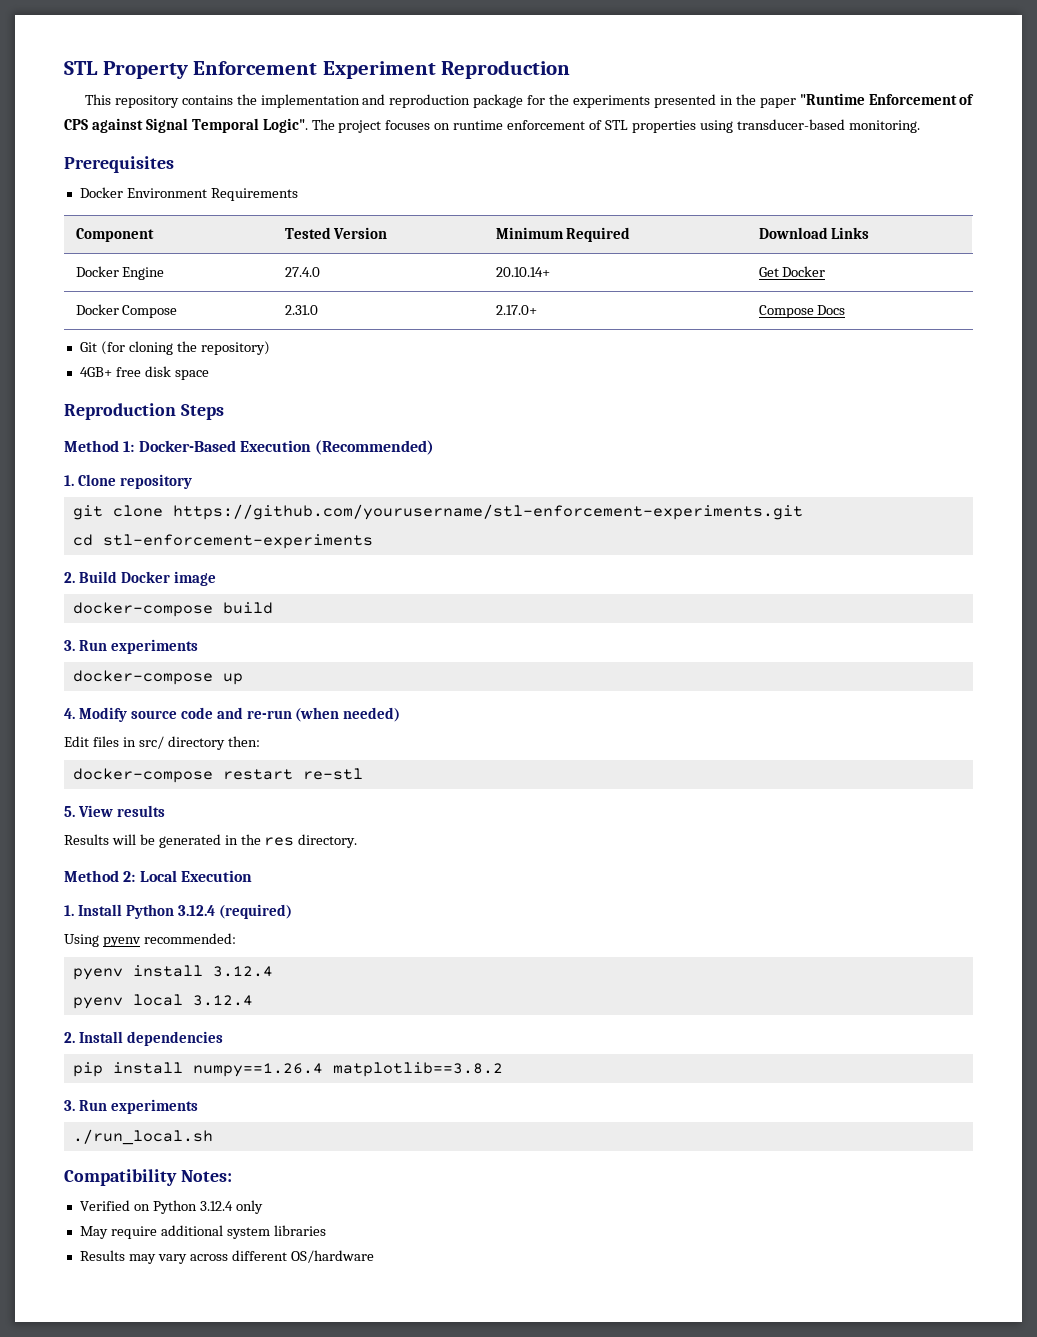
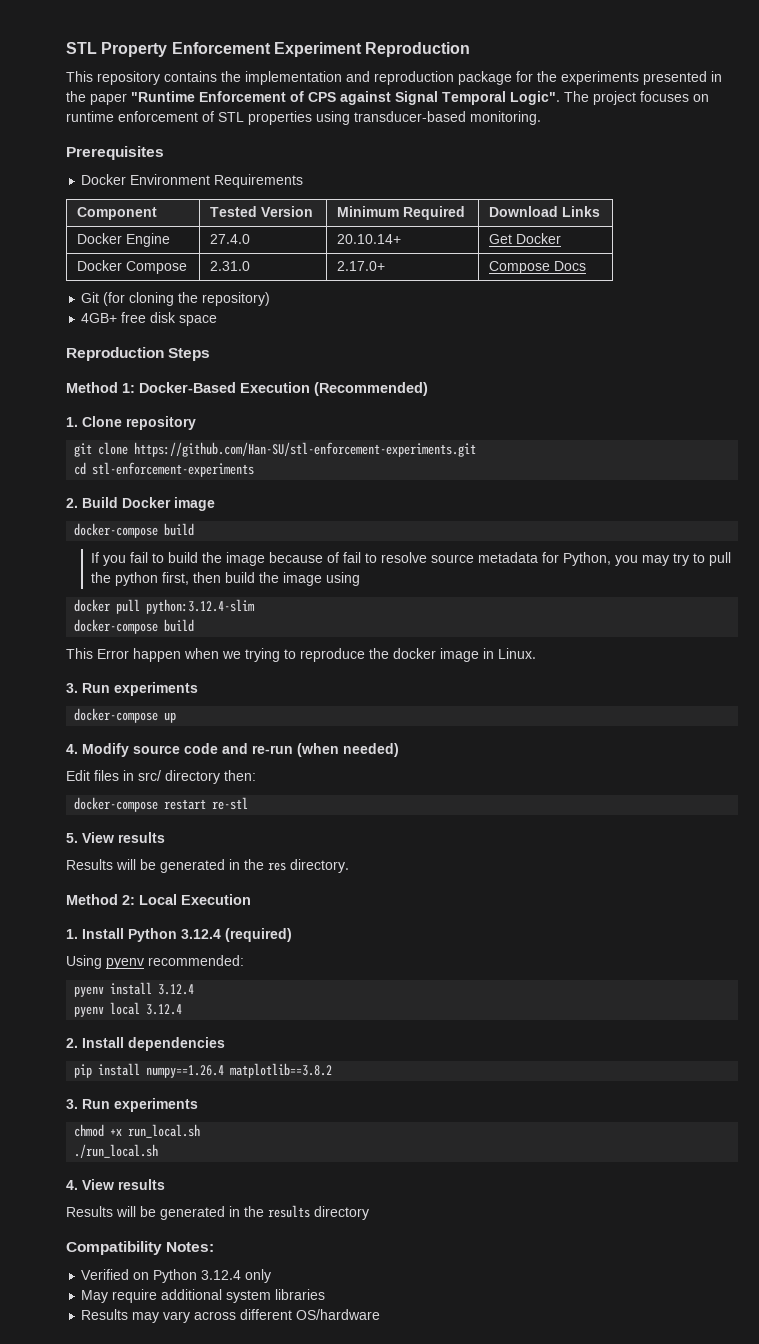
[172,504,803,520] https://github.com/yourusername/stl-enforcement-experiments.git -> [134,442,477,457] https://github.com/Han-SU/stl-enforcement-experiments.git
(273, 608) none -> [91,552,732,566] [91,572,361,586] [74,599,256,614] [74,619,195,634] [66,648,536,662] // If you fail to build the image because of fail to resolve source metadata for Python, you may try to pull the python first, then build the image using // docker pull python:3.12.4-slim // docker-compose build // This Error happen when we trying to reproduce the docker image in Linux.
[72,1129,213,1145] ./run_local.sh -> [74,1124,201,1138] [74,1144,159,1158] [66,1179,165,1190] [66,1205,369,1220] chmod +x run_local.sh // ./run_local.sh // 4. View results // Results will be generated in the results directory

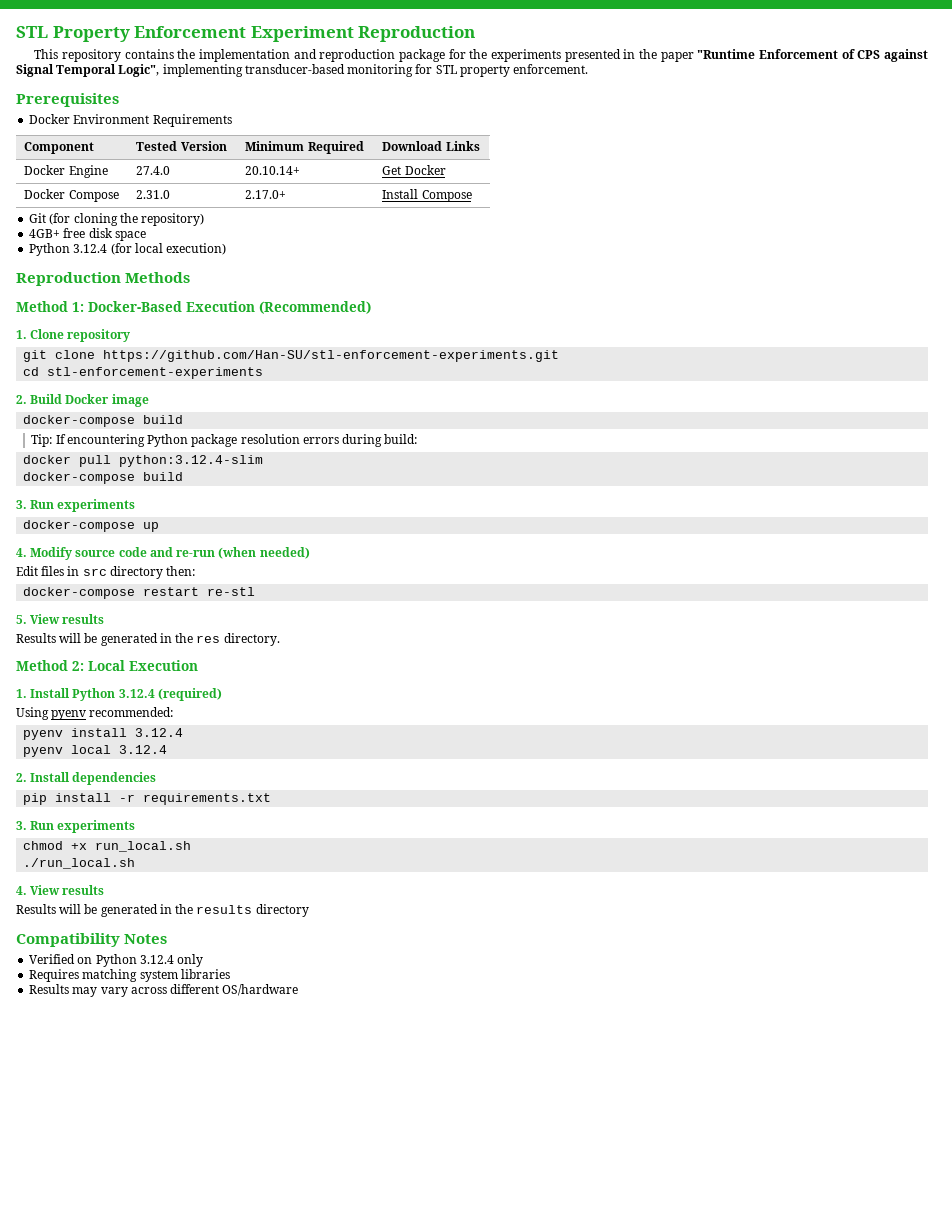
[510,91,709,105] [66,111,541,125] Logic". The project focuses on runtime enforcement of STL properties using transducer-based monitoring. -> [118,64,589,77] Logic", implementing transducer-based monitoring for STL property enforcement.
[488,261,586,274] Compose Docs -> [382,189,472,202] Install Compose
[66,347,211,361] // Reproduction Steps -> [29,243,227,256] [16,272,191,286] // Python 3.12.4 (for local execution) // Reproduction Methods
[91,552,732,566] [91,572,361,586] If you fail to build the image because of fail to resolve source metadata for Python, you may try to pull the python first, then build the image using -> [31,434,418,447] Tip: If encountering Python package resolution errors during build:
[66,648,536,662] // This Error happen when we trying to reproduce the docker image in Linux. -> (184, 476) none
[138,770,161,781] src/ -> [82,568,107,576] src
[146,1063,333,1078] numpy==1.26.4 matplotlib==3.8.2 -> [119,793,272,805] -r requirements.txt
[166,1242,215,1252] Notes: -> [124,934,168,944] Notes
[81,1289,223,1303] May require additional -> [29,969,138,982] Requires matching

